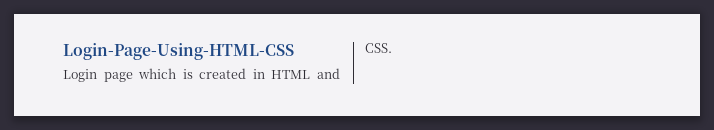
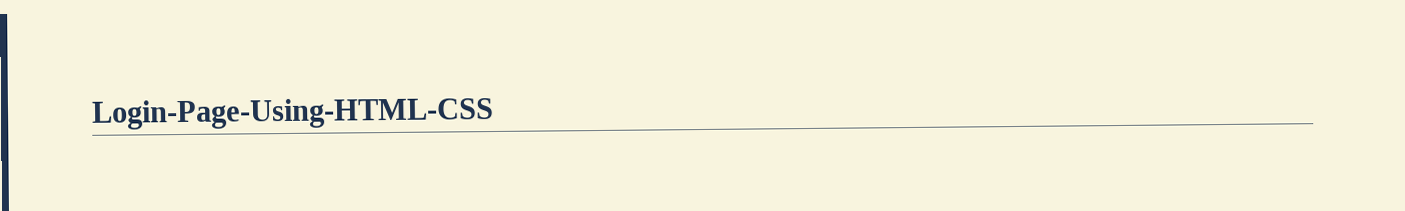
[63,68,341,82] [365,43,392,53] // Login page which is created in HTML and CSS. -> (494, 113) none

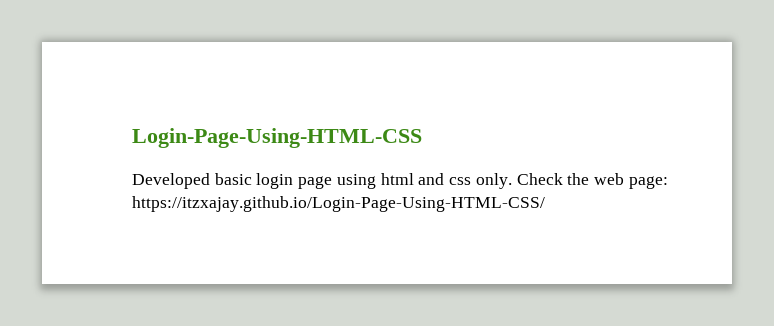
(494, 113) none -> [132,173,668,189] [132,196,545,212] // Developed basic login page using html and css only. Check the web page: https://itzxajay.github.io/Login-Page-Using-HTML-CSS/

